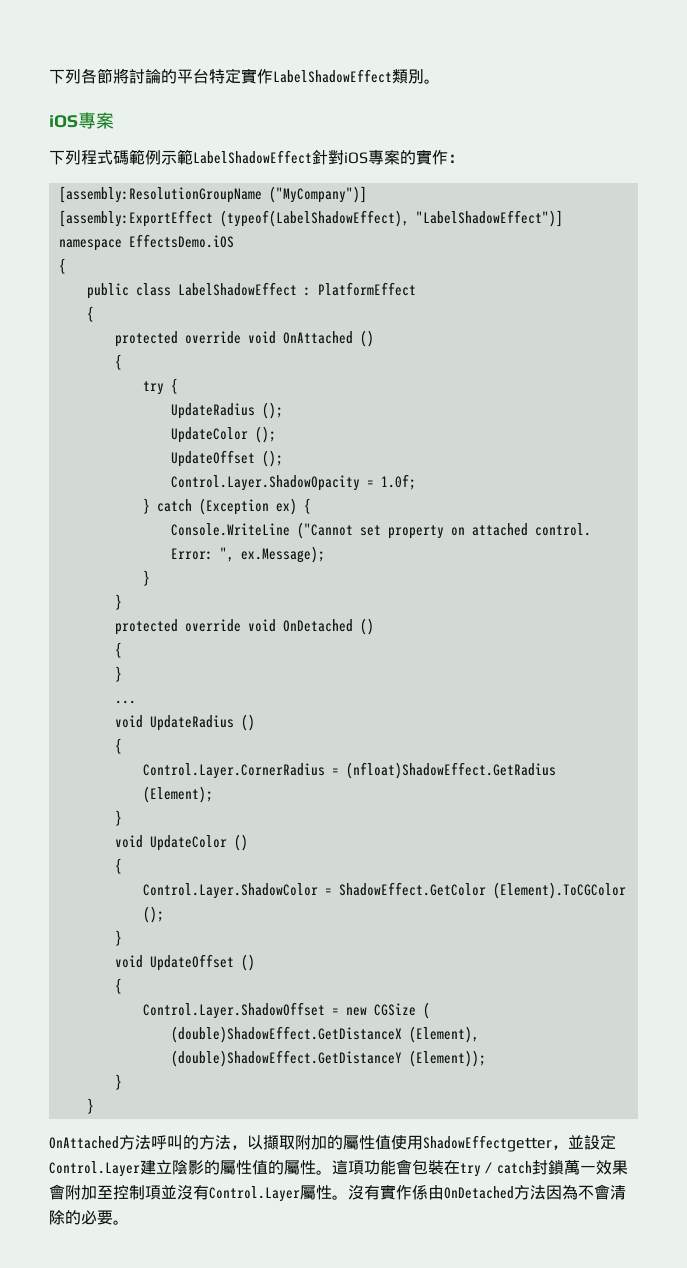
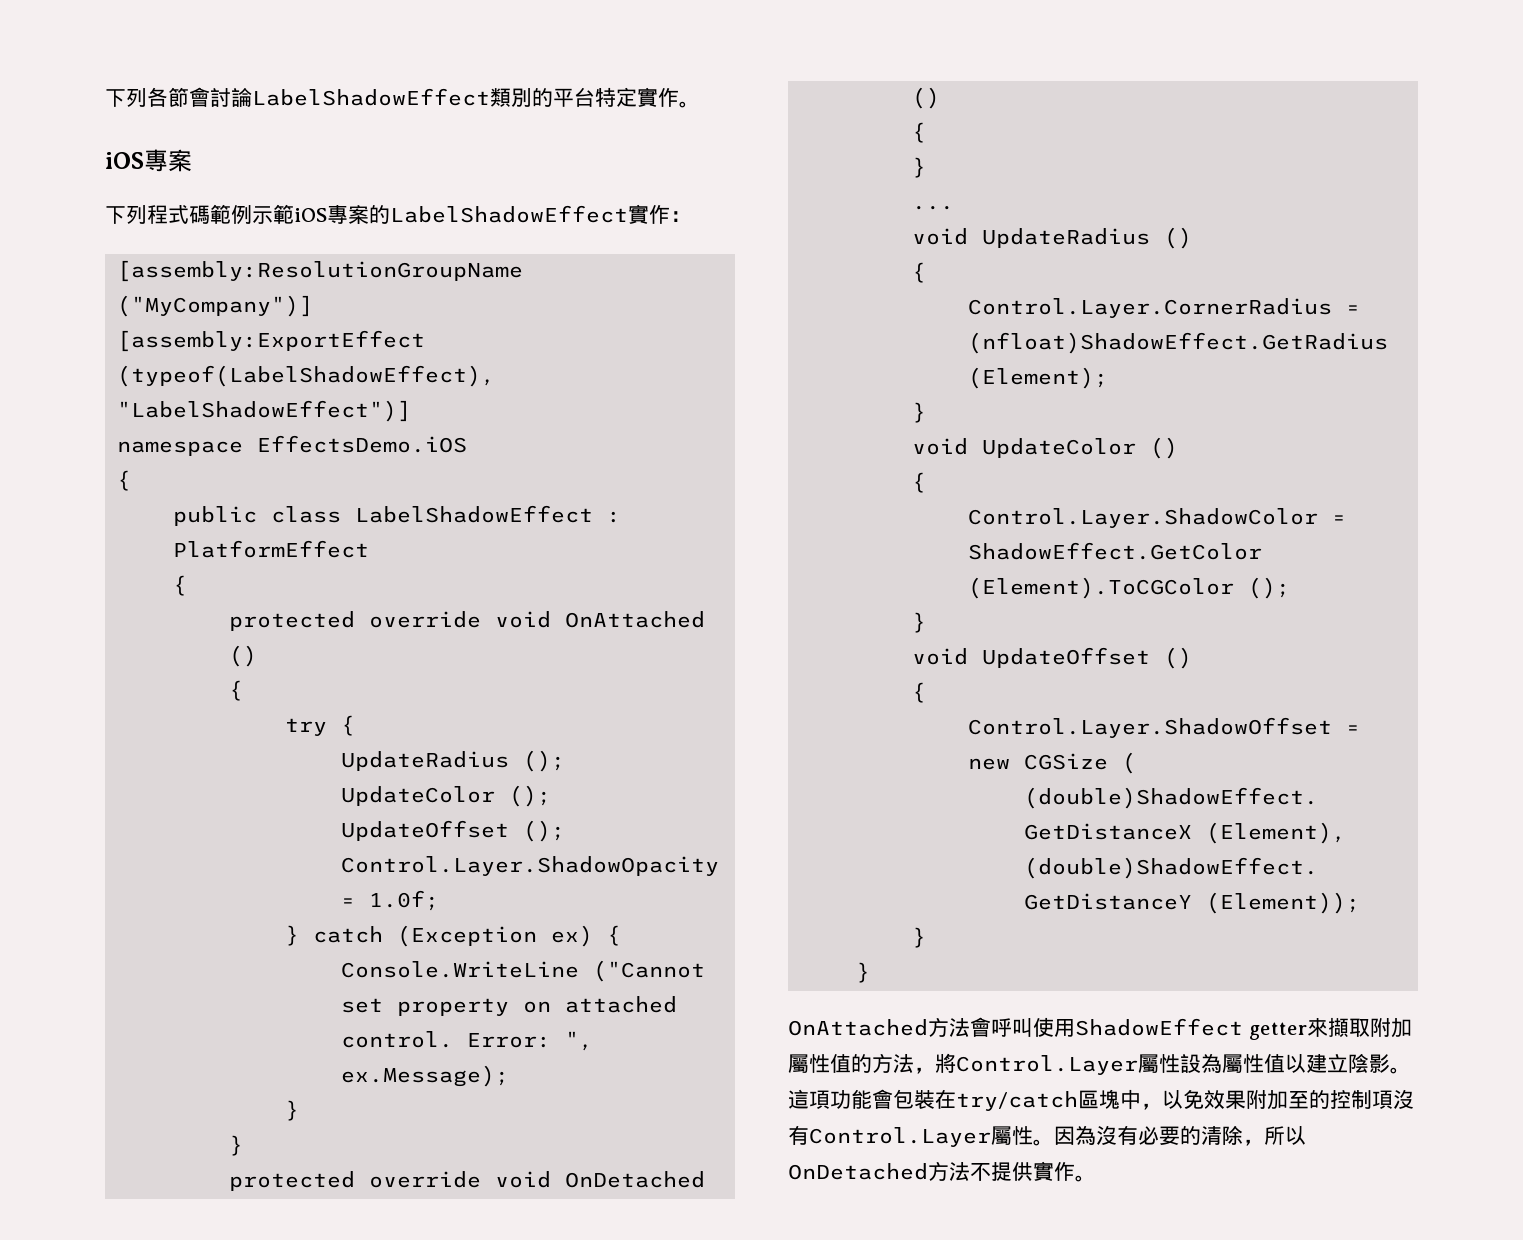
[113,68,161,84] 將討論 -> [189,87,532,107] 會討論LabelShadowEffect類別
[273,69,424,84] LabelShadowEffect類別 -> (679, 97) none
[193,149,344,165] LabelShadowEffect針對 -> (294, 214) none
(416, 157) none -> [390,205,628,223] LabelShadowEffect
[151,1134,616,1152] [49,1160,316,1177] 呼叫的方法，以擷取附加的屬性值使用ShadowEffectgetter，並設定Control.Layer建立陰影的屬性值的屬性 -> [970,1017,1412,1040] [788,1053,1390,1075] 會呼叫使用ShadowEffect getter來擷取附加屬性值的方法，將Control.Layer屬性設為屬性值以建立陰影
[460,1160,628,1177] [49,1184,626,1202] [49,1210,113,1225] try / catch封鎖萬一效果會附加至控制項並沒有Control.Layer屬性。沒有實作係由OnDetached方法因為不會清除的必要 -> [956,1089,1414,1111] [788,1125,1306,1147] [788,1161,1075,1181] try/catch區塊中，以免效果附加至的控制項沒有Control.Layer屬性。因為沒有必要的清除，所以OnDetached方法不提供實作

